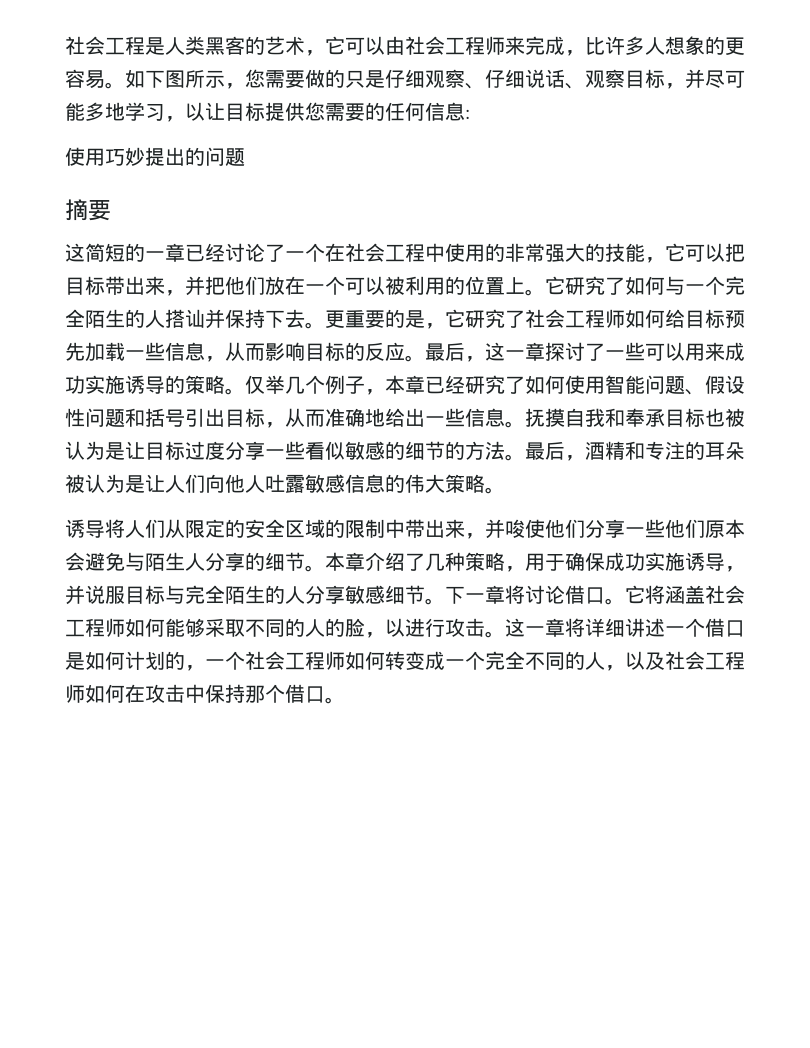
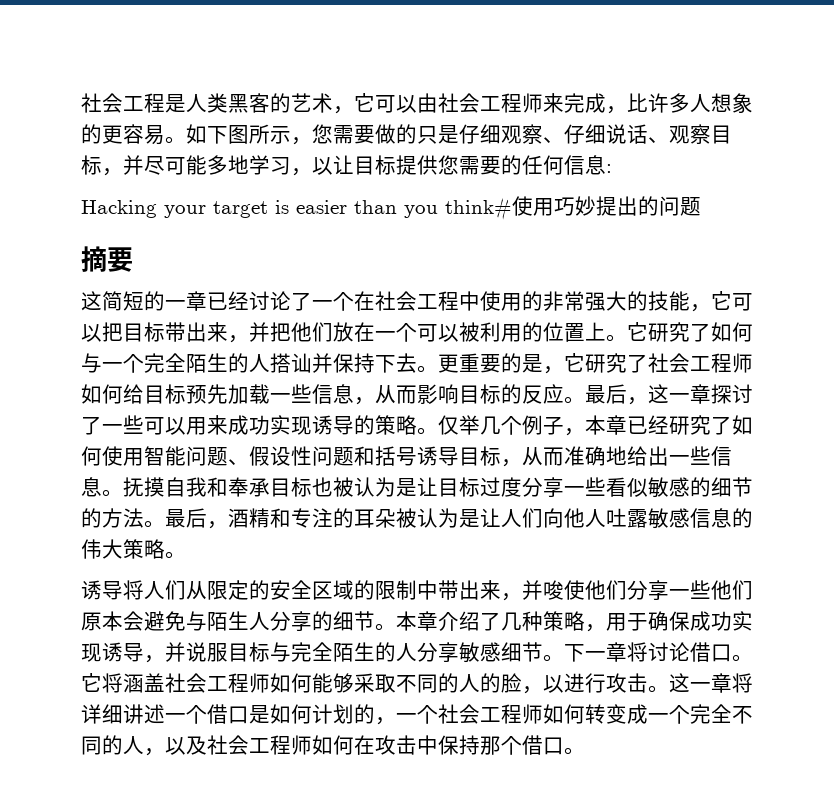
(470, 114) none -> [81,197,512,220] Hacking your target is easier than you think#
[105,375,125,394] 施 -> [291,416,312,435] 现
[185,408,225,427] 引出 -> [417,446,459,466] 诱导
[665,552,685,571] 施 -> [81,643,102,662] 现

